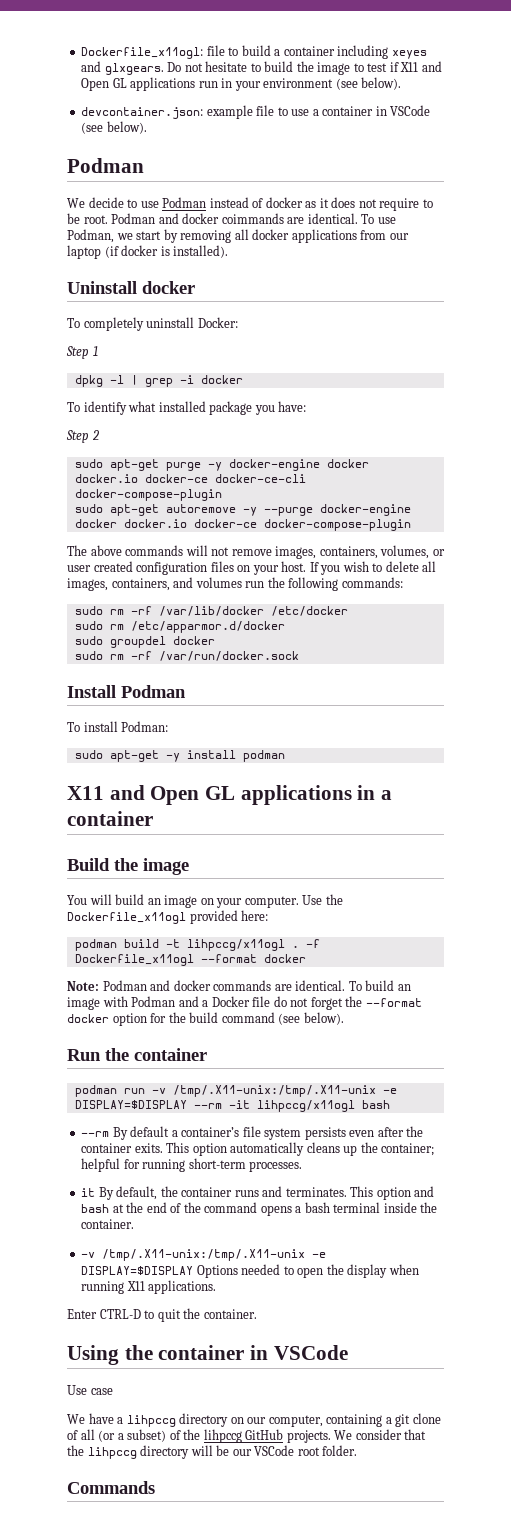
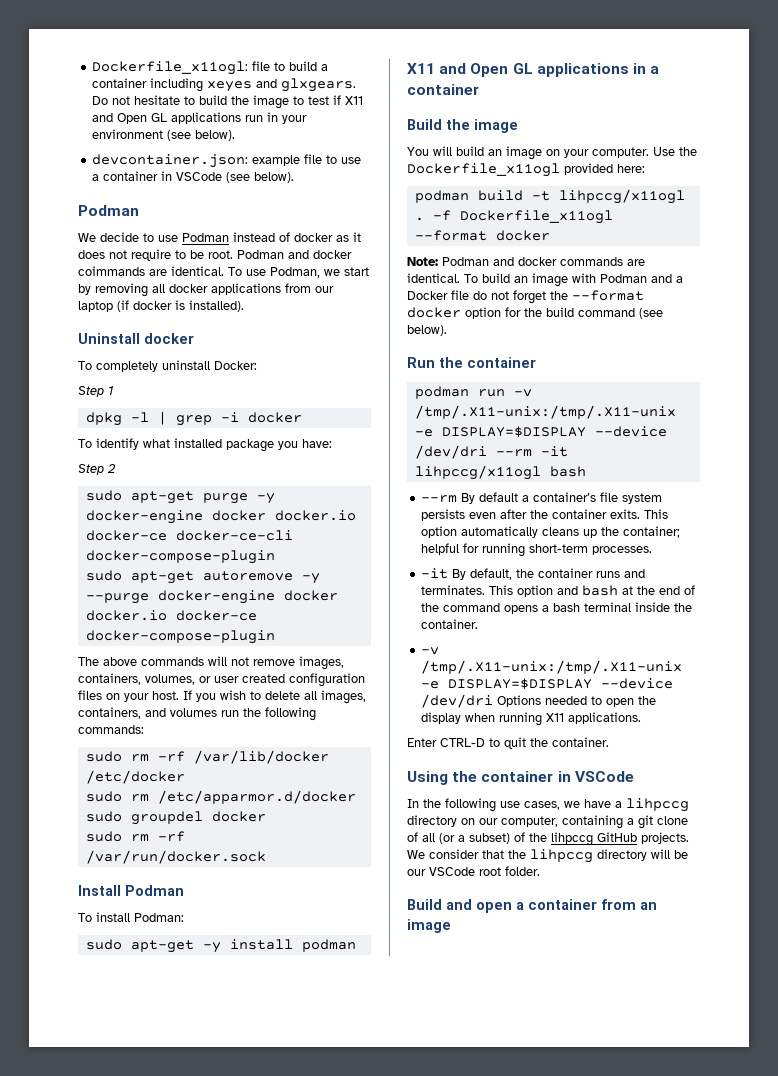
(187, 1104) none -> [594,426,667,437] [414,445,487,459] --device /dev/dri
[81,1188,96,1197] it -> [421,568,449,579] -it
(194, 1270) none -> [601,678,674,689] [421,694,494,708] --device /dev/dri
[67,1385,113,1395] [67,1414,85,1424] Use case // We -> [407,798,580,812] In the following use cases, we
[67,1481,155,1494] Commands -> [407,899,657,913] [407,919,451,933] Build and open a container from an image

